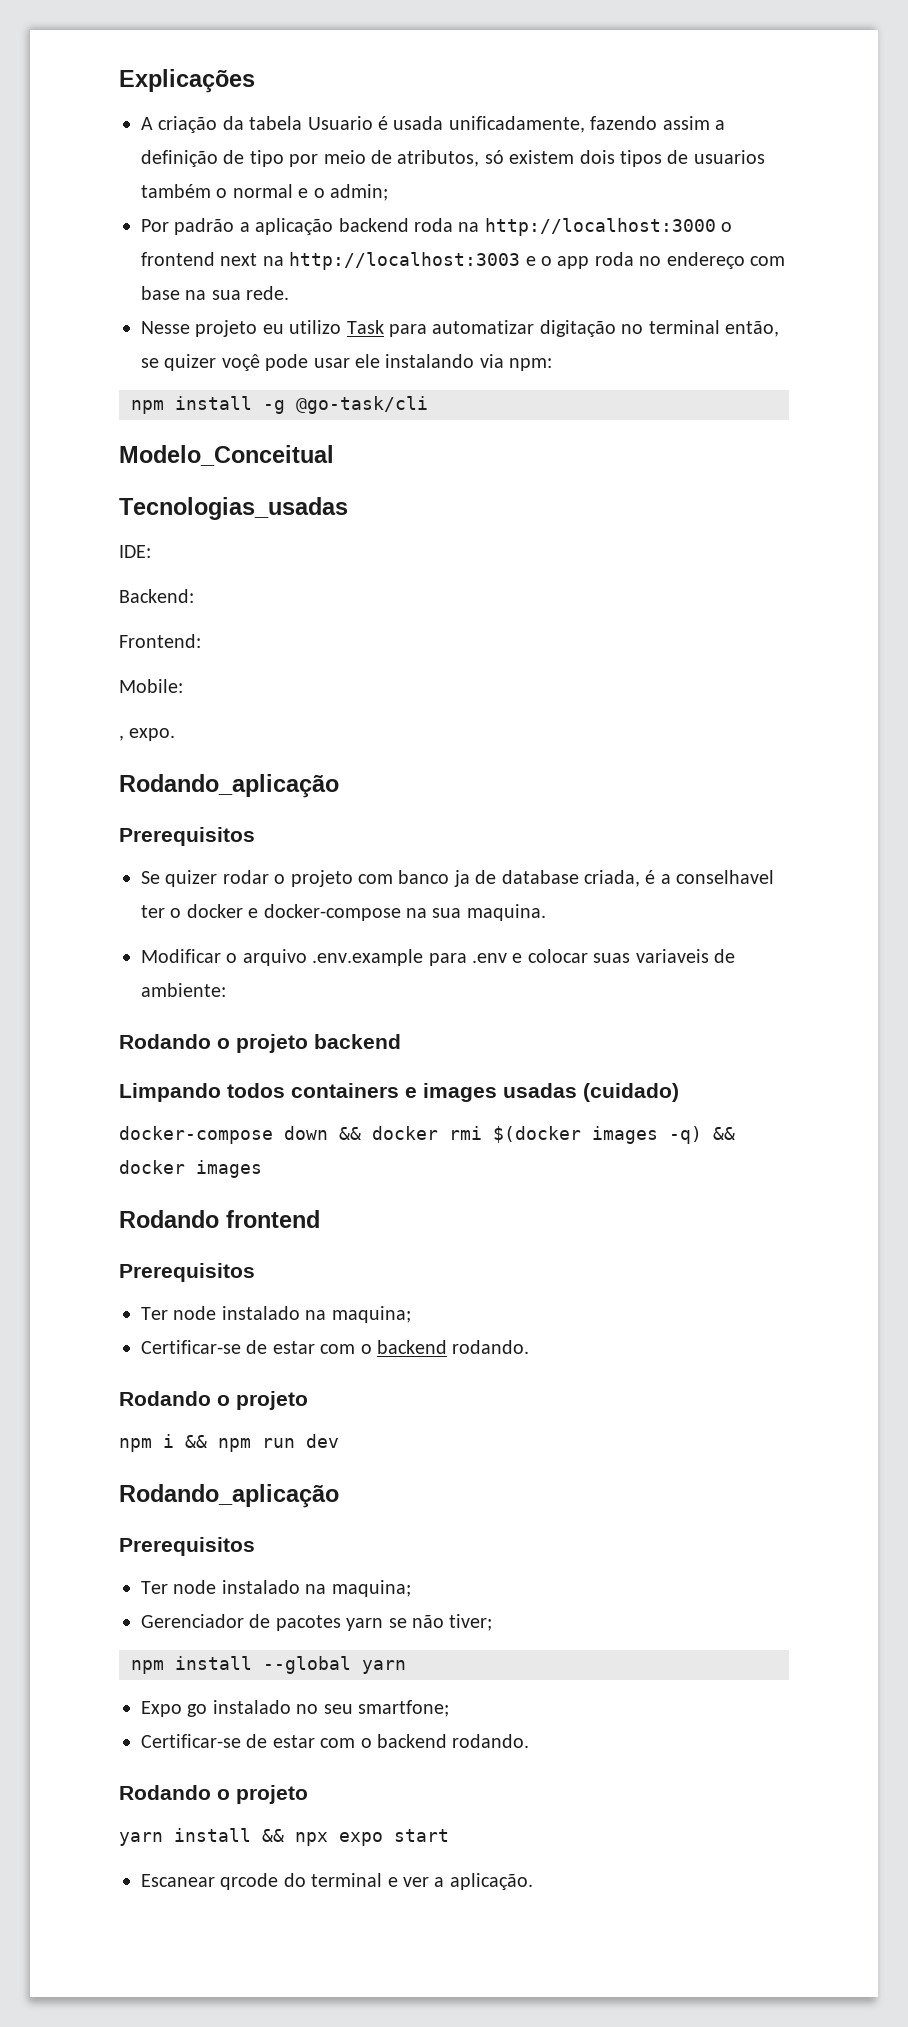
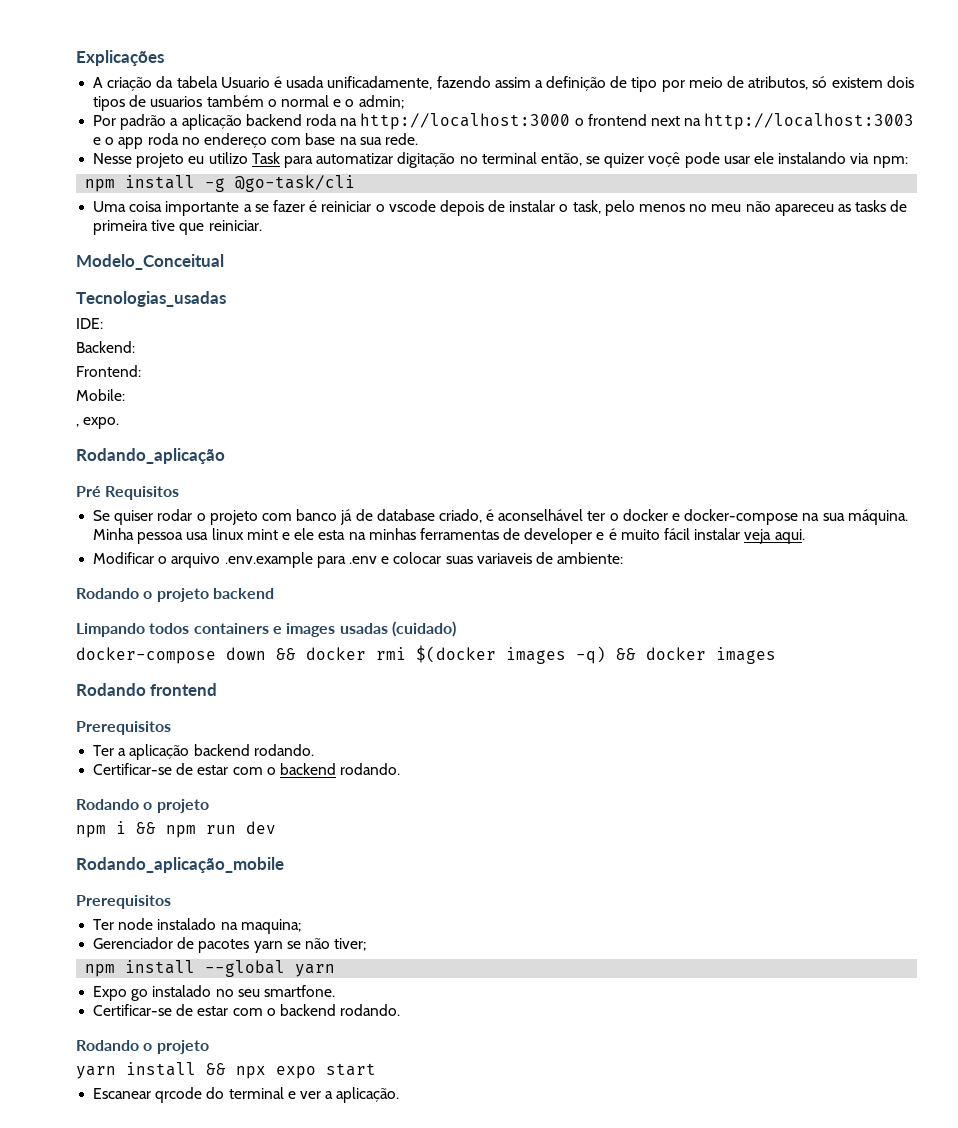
(428, 405) none -> [93,200,908,216] [93,220,262,235] // Uma coisa importante a se fazer é reiniciar o vscode depois de instalar o task, pelo menos no meu não apareceu as tasks de primeira tive que reiniciar.
[119,827,255,846] Prerequisitos -> [76,486,180,500] Pré Requisitos
[165,870,218,887] quizer -> [114,510,154,525] quiser
[453,870,470,887] ja -> [340,509,353,525] já
[583,870,775,887] criada, é a conselhavel -> [438,509,584,523] criado, é aconselhável
[466,904,546,921] maquina. -> [847,509,908,525] [93,528,805,544] máquina. Minha pessoa usa linux mint e ele esta na minhas ferramentas de developer e é muito fácil instalar veja aqui.
[173,1306,411,1323] node instalado na maquina; -> [118,744,314,760] a aplicação backend rodando.
[119,1484,339,1508] Rodando_aplicação -> [76,857,284,873] Rodando_aplicação_mobile
[358,1700,449,1717] smartfone; -> [263,985,335,997] smartfone.

